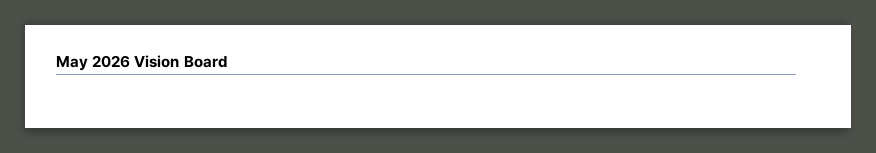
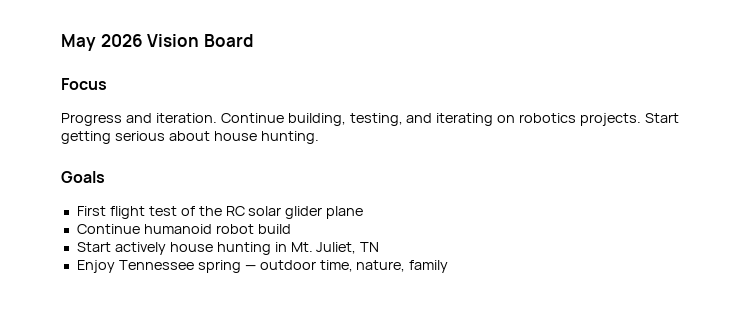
(227, 62) none -> [61,78,107,90] [61,113,680,126] [61,131,319,144] [61,171,105,183] [76,206,364,219] [76,224,291,234] [76,242,380,255] [76,260,449,273] // Focus // Progress and iteration. Continue building, testing, and iterating on robotics projects. Start getting serious about house hunting. // Goals // First flight test of the RC solar glider plane // Continue humanoid robot build // Start actively house hunting in Mt. Juliet, TN // Enjoy Tennessee spring — outdoor time, nature, family

